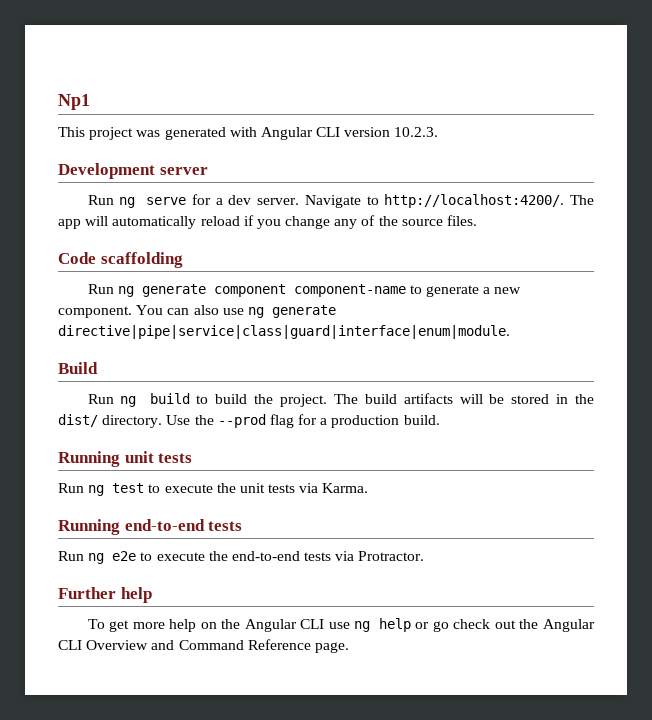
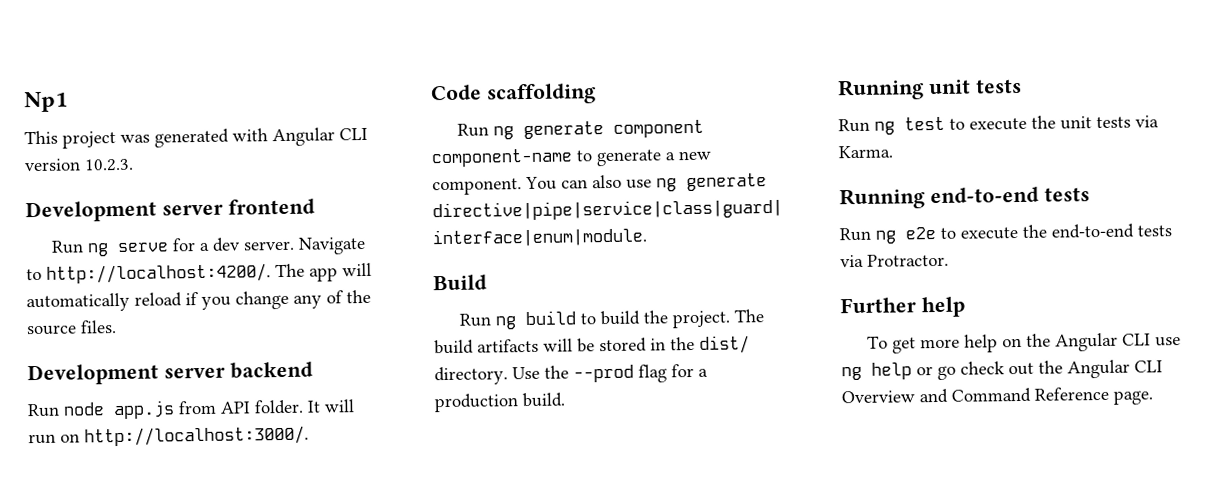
(208, 171) none -> [227,198,315,215] frontend
(478, 220) none -> [27,361,313,386] [27,399,355,420] [28,425,309,447] // Development server backend // Run node app.js from API folder. It will run on http://localhost:3000/.

